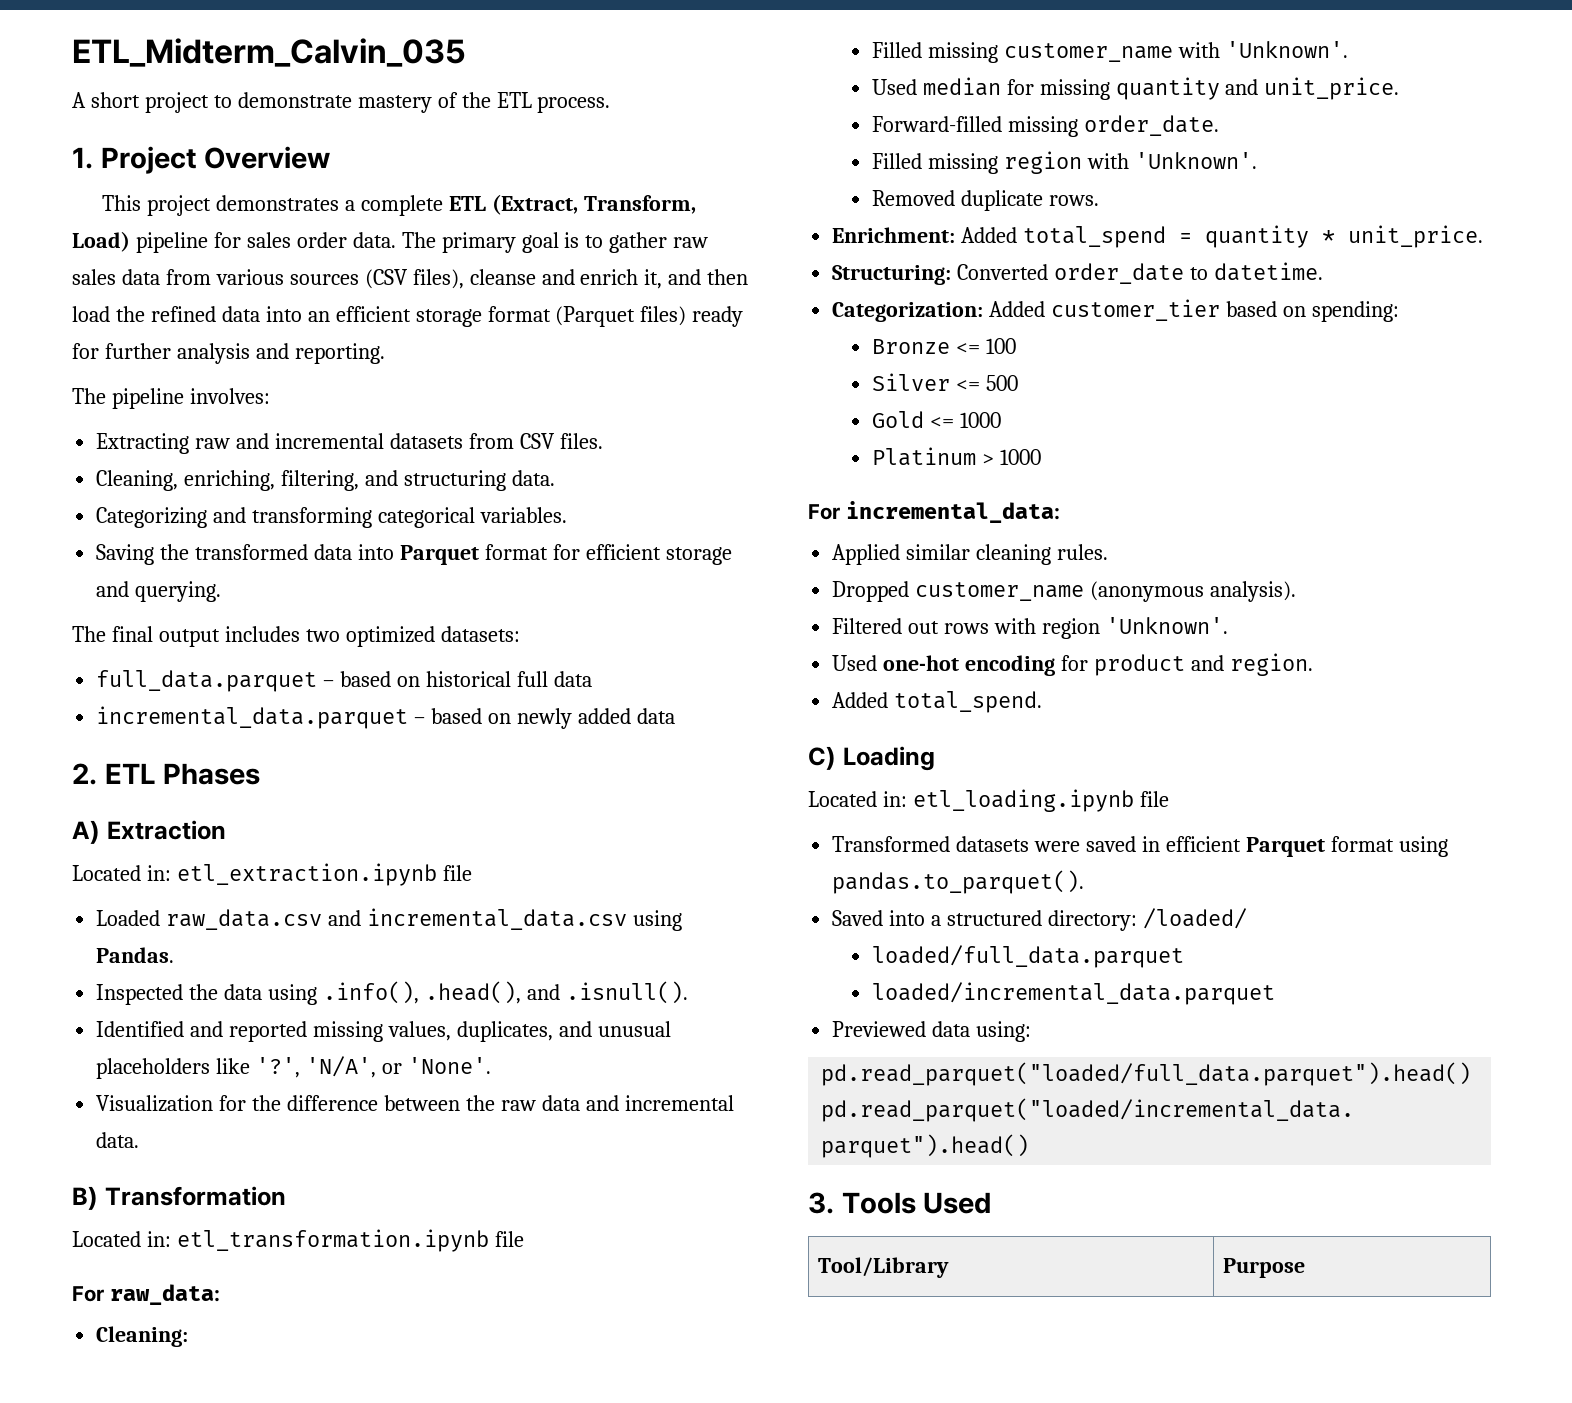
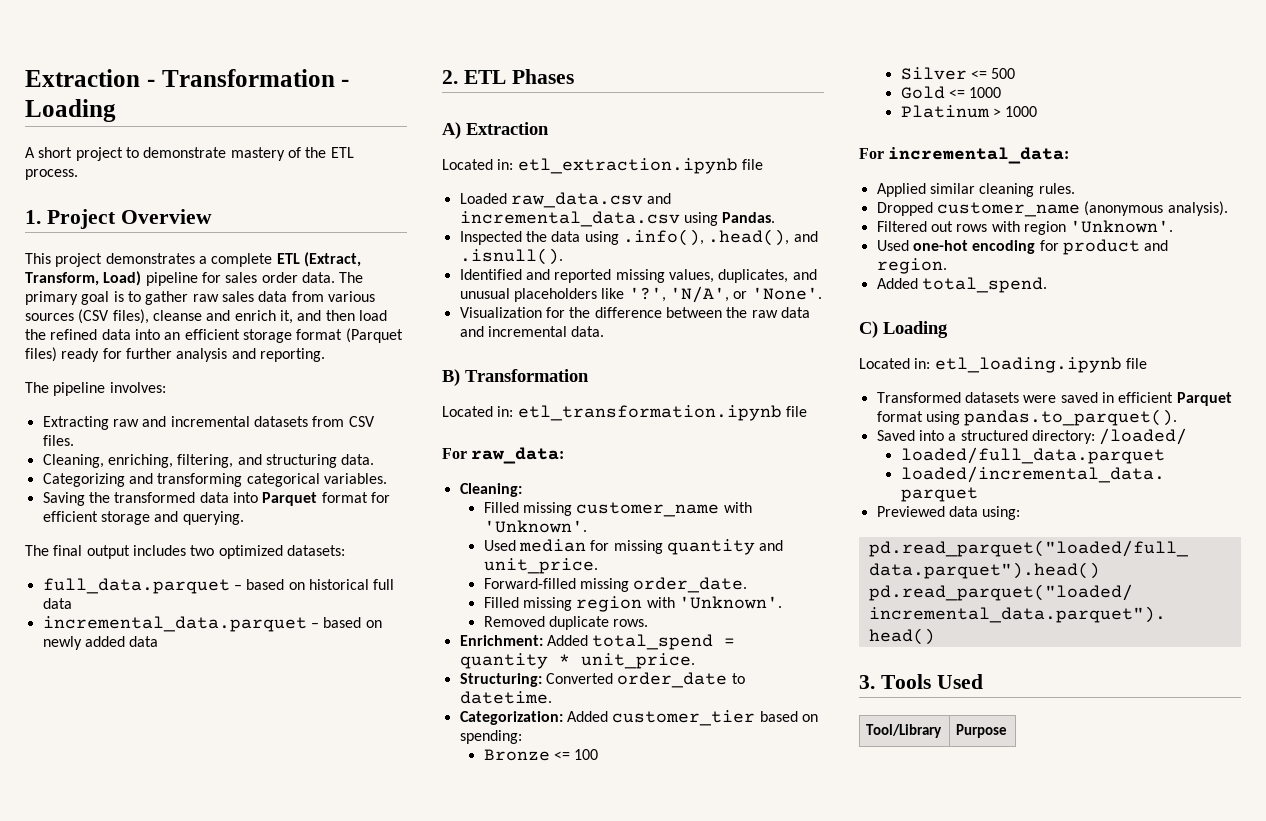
[72,38,466,67] ETL_Midterm_Calvin_035 -> [25,69,350,87] [25,99,116,122] Extraction - Transformation - Loading

